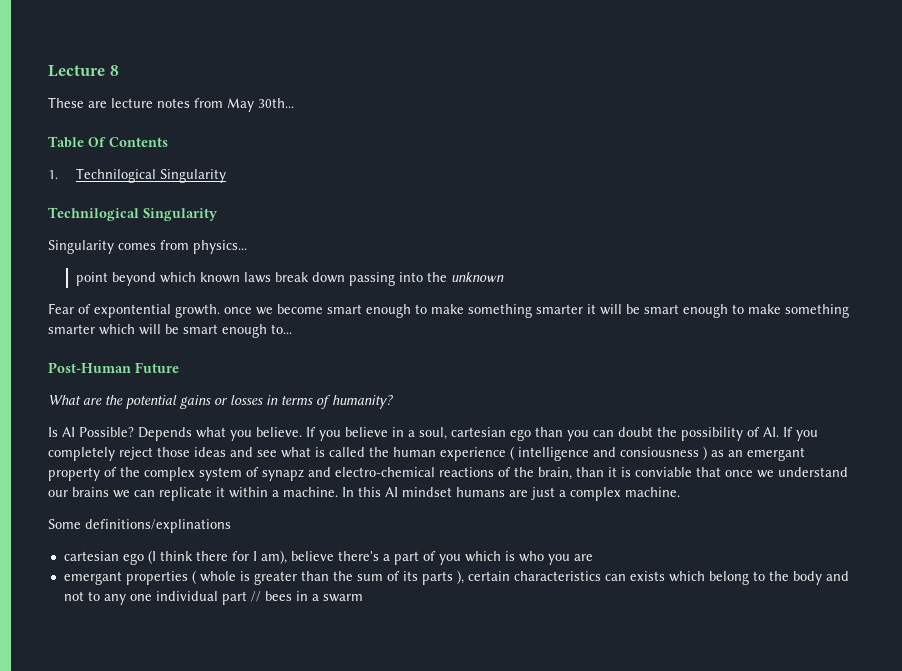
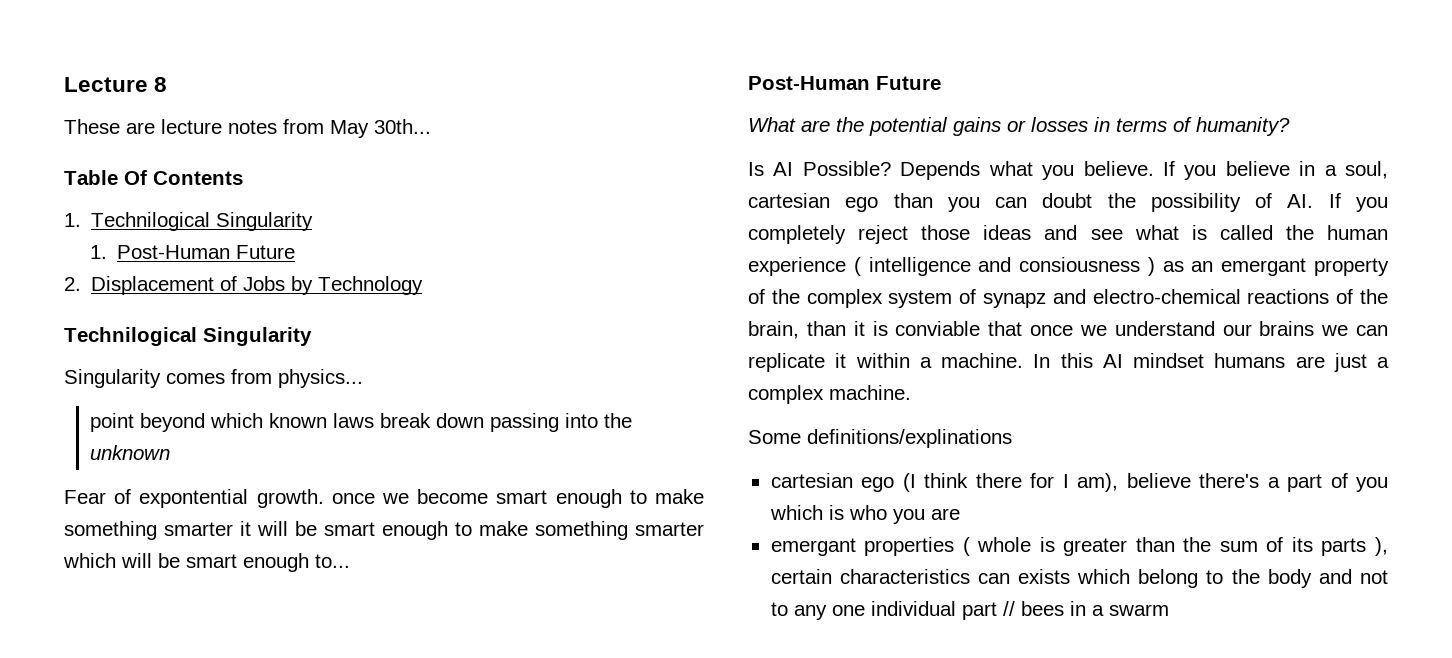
(227, 176) none -> [90,245,296,259] [64,276,424,295] // 1. Post-Human Future // 2. Displacement of Jobs by Technology

